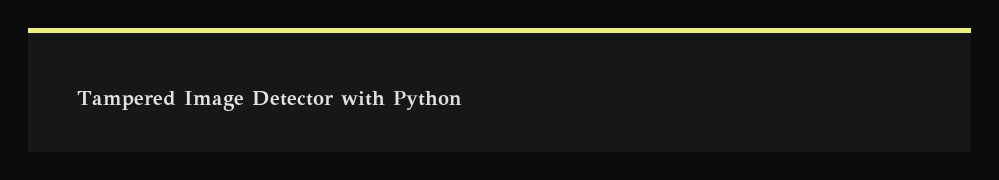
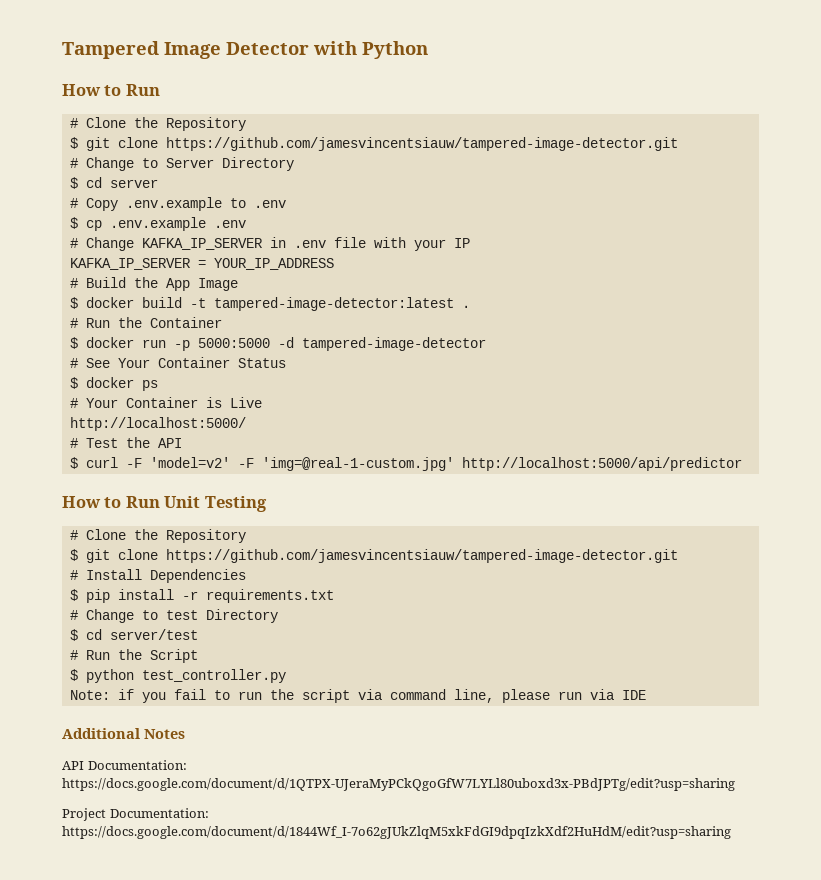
(462, 100) none -> [62,84,160,96] [69,117,246,131] [69,137,678,151] [69,157,294,171] [69,177,158,189] [69,197,286,211] [69,217,246,231] [69,237,470,251] [69,258,334,270] [69,277,238,291] [69,297,470,311] [69,317,222,328] [69,337,486,351] [69,357,286,368] [69,377,158,391] [69,397,262,408] [69,417,246,431] [69,437,182,448] [69,457,742,471] [62,496,267,512] [69,529,246,543] [69,549,678,563] [69,569,246,583] [69,589,334,603] [69,609,278,623] [69,629,198,641] [69,649,198,663] [69,669,286,683] [69,689,646,703] [62,728,185,739] [62,760,187,770] [62,778,735,791] [62,808,209,821] [62,826,731,839] // How to Run // # Clone the Repository // $ git clone https://github.com/jamesvincentsiauw/tampered-image-detector.git // # Change to Server Directory // $ cd server // # Copy .env.example to .env // $ cp .env.example .env // # Change KAFKA_IP_SERVER in .env file with your IP // KAFKA_IP_SERVER = YOUR_IP_ADDRESS // # Build the App Image // $ docker build -t tampered-image-detector:latest . // # Run the Container // $ docker run -p 5000:5000 -d tampered-image-detector // # See Your Container Status // $ docker ps // # Your Container is Live // http://localhost:5000/ // # Test the API // $ curl -F 'model=v2' -F 'img=@real-1-custom.jpg' http://localhost:5000/api/predictor // How to Run Unit Testing // # Clone the Repository // $ git clone https://github.com/jamesvincentsiauw/tampered-image-detector.git // # Install Dependencies // $ pip install -r requirements.txt // # Change to test Directory // $ cd server/test // # Run the Script // $ python test_controller.py // Note: if you fail to run the script via command line, please run via IDE // Additional Notes // API Documentation: https://docs.google.com/document/d/1QTPX-UJeraMyPCkQgoGfW7LYLl80uboxd3x-PBdJPTg/edit?usp=sharing // Project Documentation: https://docs.google.com/document/d/1844Wf_I-7o62gJUkZlqM5xkFdGI9dpqIzkXdf2HuHdM/edit?usp=sharing

